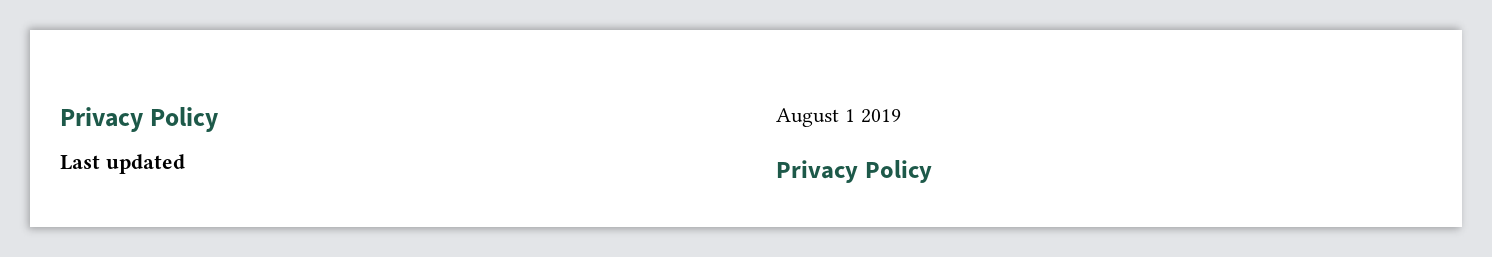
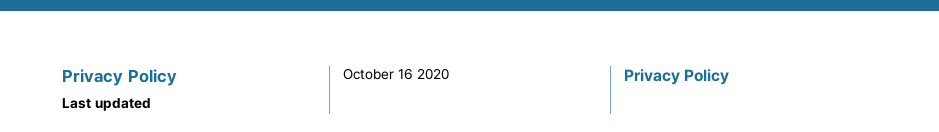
[776,108,901,127] August 1 2019 -> [343,68,449,80] October 16 2020

